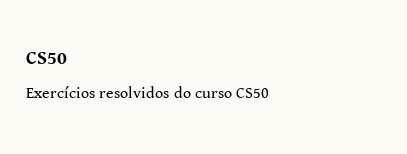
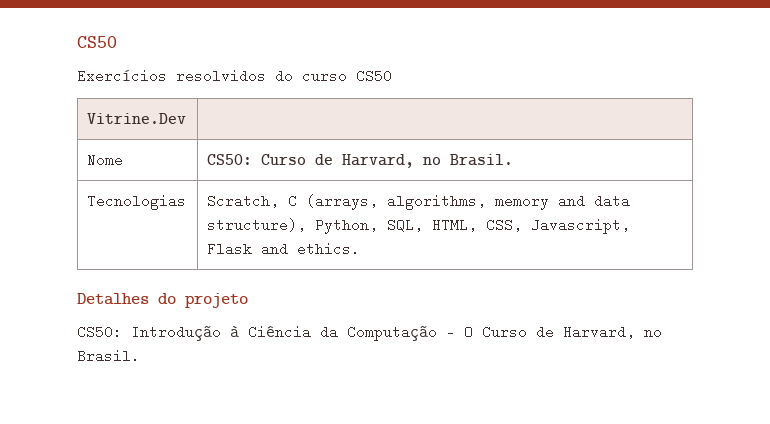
(270, 93) none -> [87,113,187,124] [87,153,124,167] [207,154,514,168] [87,194,187,210] [207,194,631,210] [207,218,631,234] [207,242,361,256] [77,293,248,308] [77,325,662,341] [77,349,140,363] // Vitrine.Dev | // Nome | CS50: Curso de Harvard, no Brasil. // Tecnologias | Scratch, C (arrays, algorithms, memory and data structure), Python, SQL, HTML, CSS, Javascript, Flask and ethics. // Detalhes do projeto // CS50: Introdução à Ciência da Computação - O Curso de Harvard, no Brasil.

